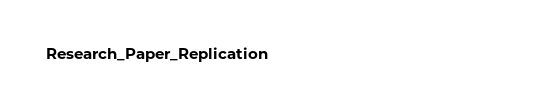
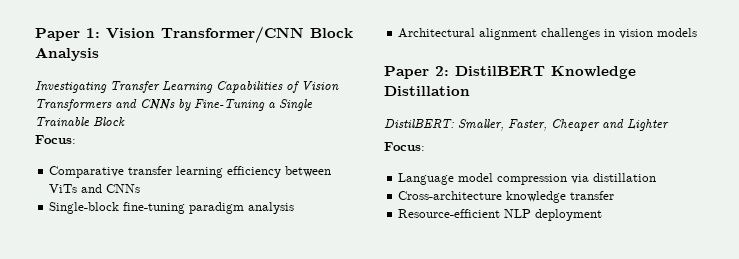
[46,47,268,62] Research_Paper_Replication -> [35,26,353,43] [35,47,99,61] [35,81,339,93] [35,99,313,111] [35,117,125,127] [35,135,76,144] [49,166,332,178] [49,184,141,193] [49,202,295,214] [398,28,698,40] [384,66,636,79] [384,86,470,96] [384,119,669,131] [384,142,425,151] [398,173,657,185] [398,191,615,203] [398,209,603,221] Paper 1: Vision Transformer/CNN Block Analysis // Investigating Transfer Learning Capabilities of Vision Transformers and CNNs by Fine-Tuning a Single Trainable Block // Focus: // Comparative transfer learning efficiency between ViTs and CNNs // Single-block fine-tuning paradigm analysis // Architectural alignment challenges in vision models // Paper 2: DistilBERT Knowledge Distillation // DistilBERT: Smaller, Faster, Cheaper and Lighter // Focus: // Language model compression via distillation // Cross-architecture knowledge transfer // Resource-efficient NLP deployment

